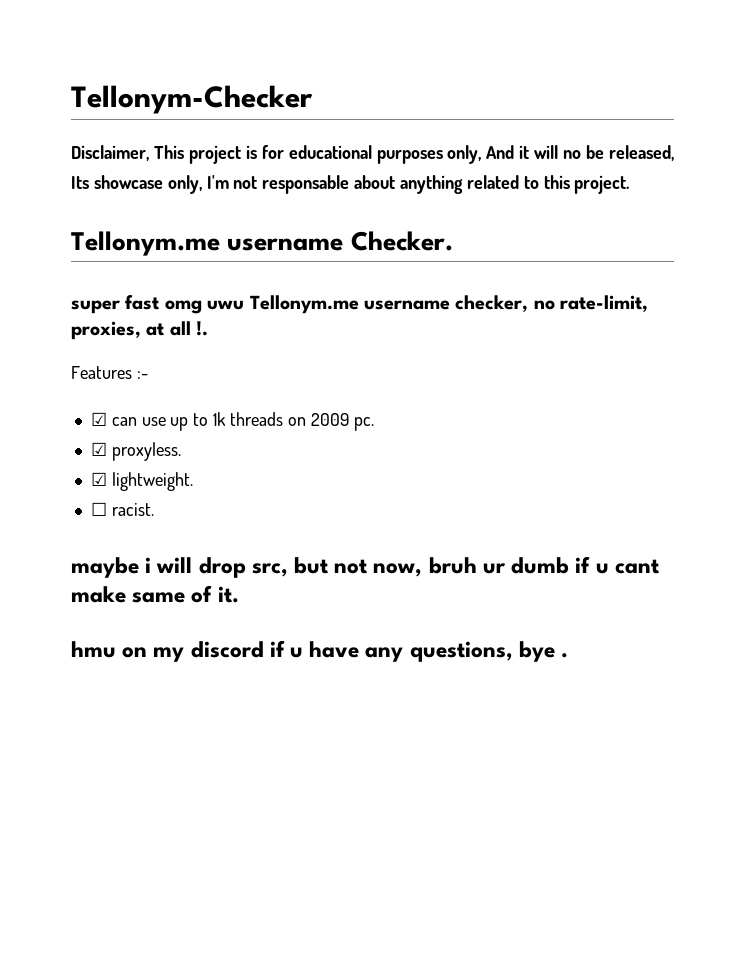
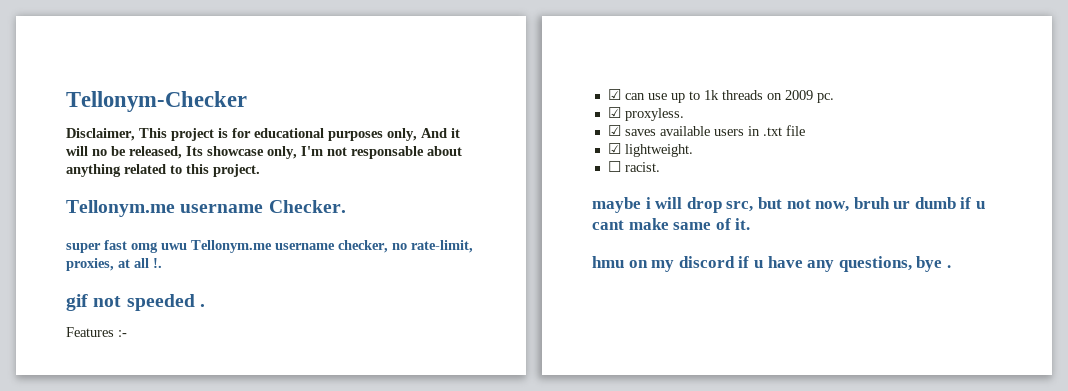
(209, 328) none -> [66,294,205,311] // gif not speeded .
(181, 451) none -> [607,125,805,136] // ☑ saves available users in .txt file

